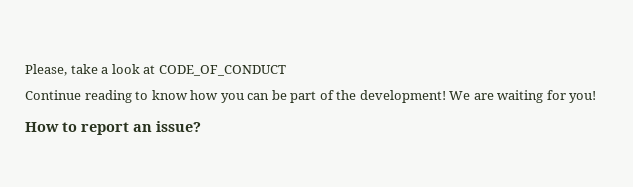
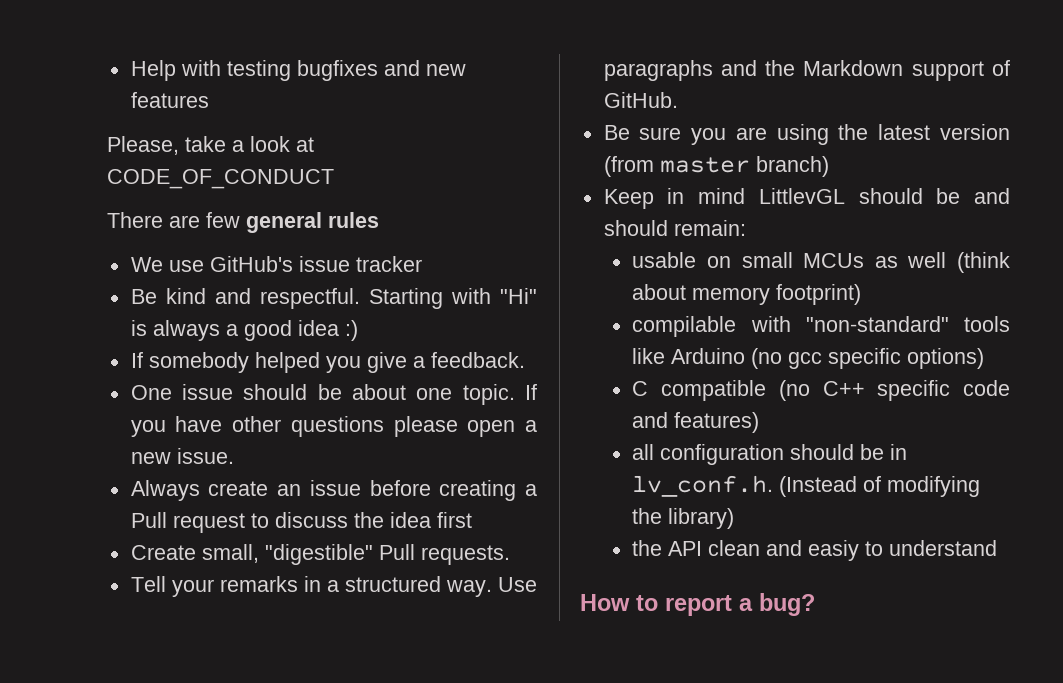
(25, 70) none -> [130,60,466,81] [130,92,209,108] Help with testing bugfixes and new features //
[25,90,597,103] Continue reading to know how you can be part of the development! We are waiting for you! -> [107,212,379,233] [130,256,422,272] [130,288,537,309] [130,320,358,341] [130,352,525,373] [130,384,537,405] [130,416,538,437] [130,448,234,464] [130,480,537,501] [130,512,472,533] [130,544,510,565] [130,576,537,597] [603,60,1010,81] [603,92,678,108] [603,124,1010,145] [603,156,829,177] [603,188,1011,209] [603,220,746,236] [632,252,1010,273] [632,284,862,305] [632,316,1010,337] [632,348,985,369] [632,380,1010,401] [632,412,760,433] [632,444,908,465] [632,475,981,497] [632,508,735,529] [632,540,998,561] There are few general rules // We use GitHub's issue tracker // Be kind and respectful. Starting with "Hi" is always a good idea :) // If somebody helped you give a feedback. // One issue should be about one topic. If you have other questions please open a new issue. // Always create an issue before creating a Pull request to discuss the idea first // Create small, "digestible" Pull requests. // Tell your remarks in a structured way. Use paragraphs and the Markdown support of GitHub. // Be sure you are using the latest version (from master branch) // Keep in mind LittlevGL should be and should remain: // usable on small MCUs as well (think about memory footprint) // compilable with "non-standard" tools like Arduino (no gcc specific options) // C compatible (no C++ specific code and features) // all configuration should be in lv_conf.h. (Instead of modifying the library) // the API clean and easiy to understand
[133,121,201,132] an issue? -> [739,593,815,616] a bug?

